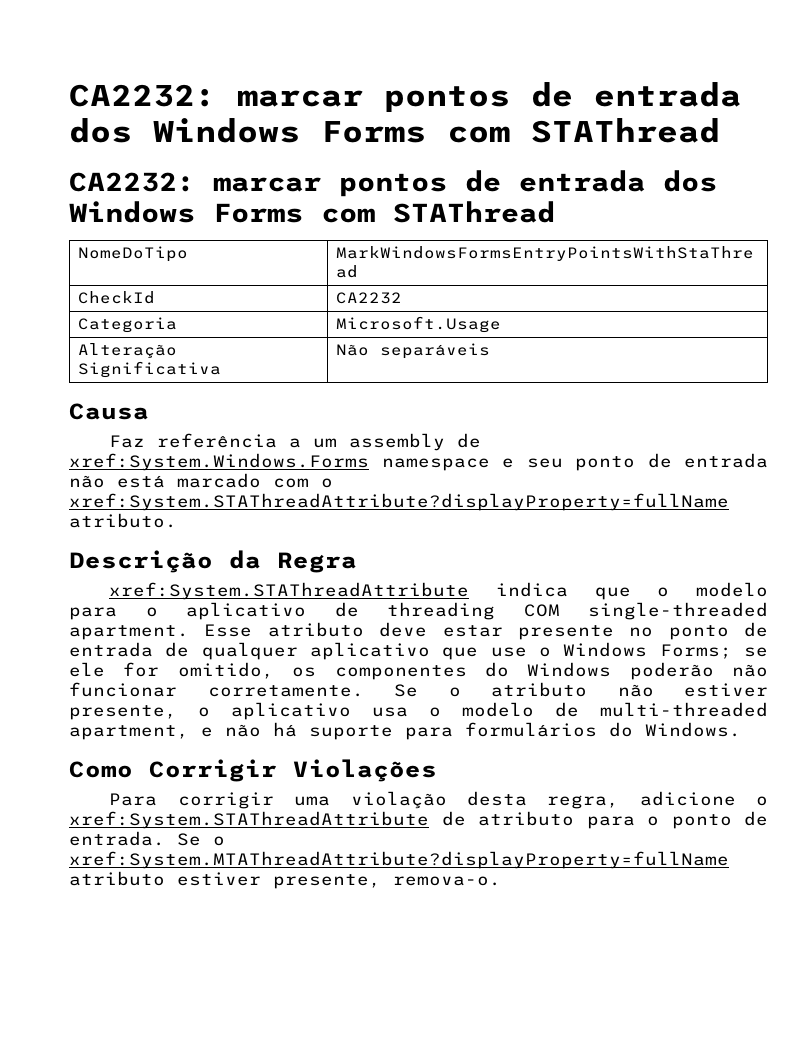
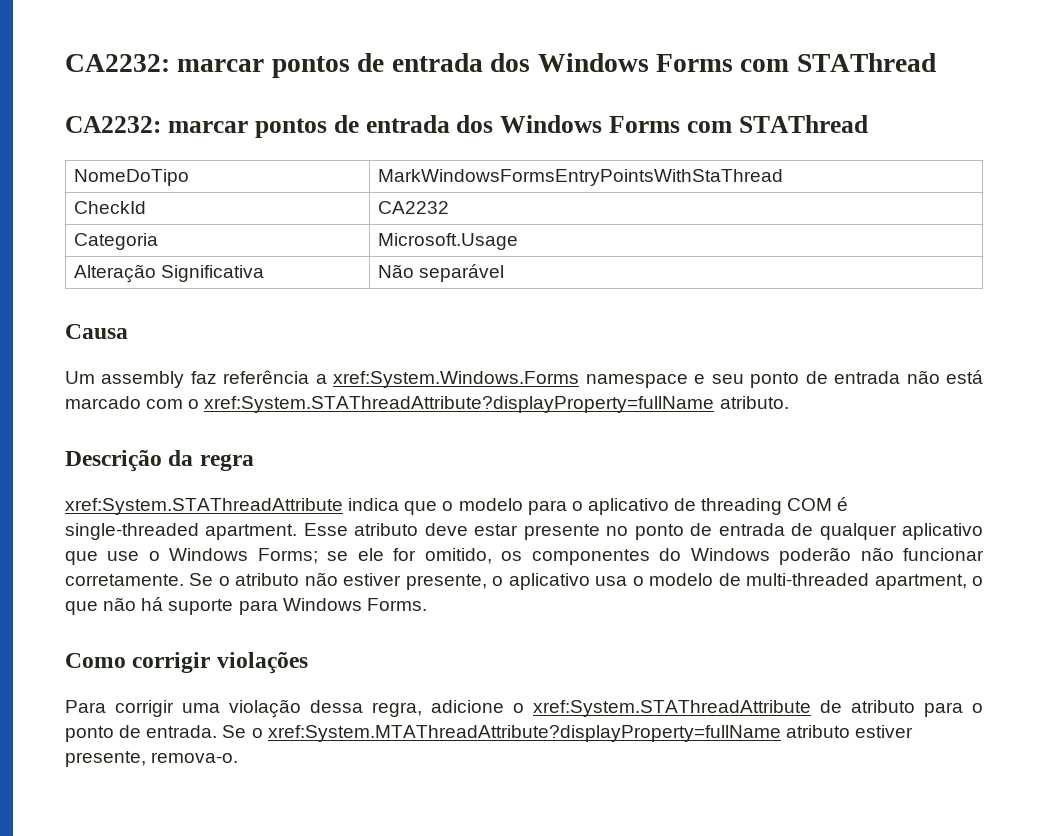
[380,343,491,359] separáveis -> [419,264,505,282] separável
[109,433,482,451] Faz referência a um assembly de -> [65,370,327,388] Um assembly faz referência a
[277,552,357,573] Regra -> [199,454,254,471] regra
(560, 610) none -> [837,497,849,511] é
[201,727,213,737] e -> [972,576,984,586] [65,601,98,615] o que
[465,722,741,737] formulários do Windows. -> [282,598,427,611] Windows Forms.
[149,759,437,782] Corrigir Violações -> [132,652,308,674] corrigir violações
[466,791,527,806] desta -> [310,700,363,713] dessa

